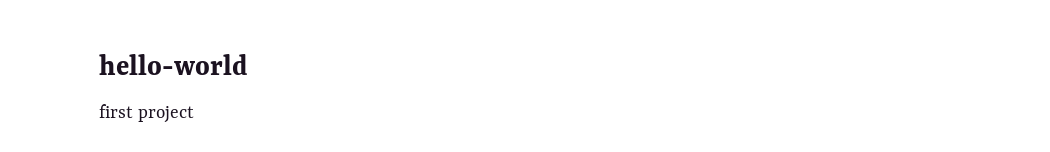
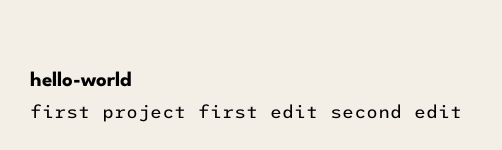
(195, 114) none -> [198,104,462,119] first edit second edit

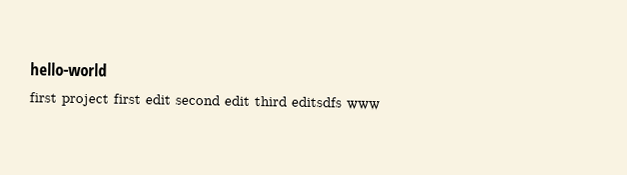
(462, 111) none -> [254,96,380,111] third editsdfs www

